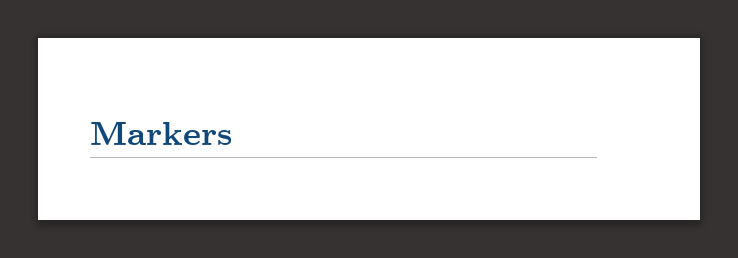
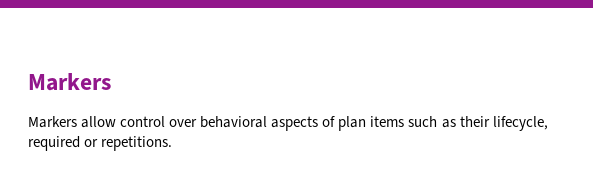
[90,121,232,145] Markers -> [28,73,111,91] [28,116,548,131] [28,136,173,151] Markers // Markers allow control over behavioral aspects of plan items such as their lifecycle, required or repetitions.

